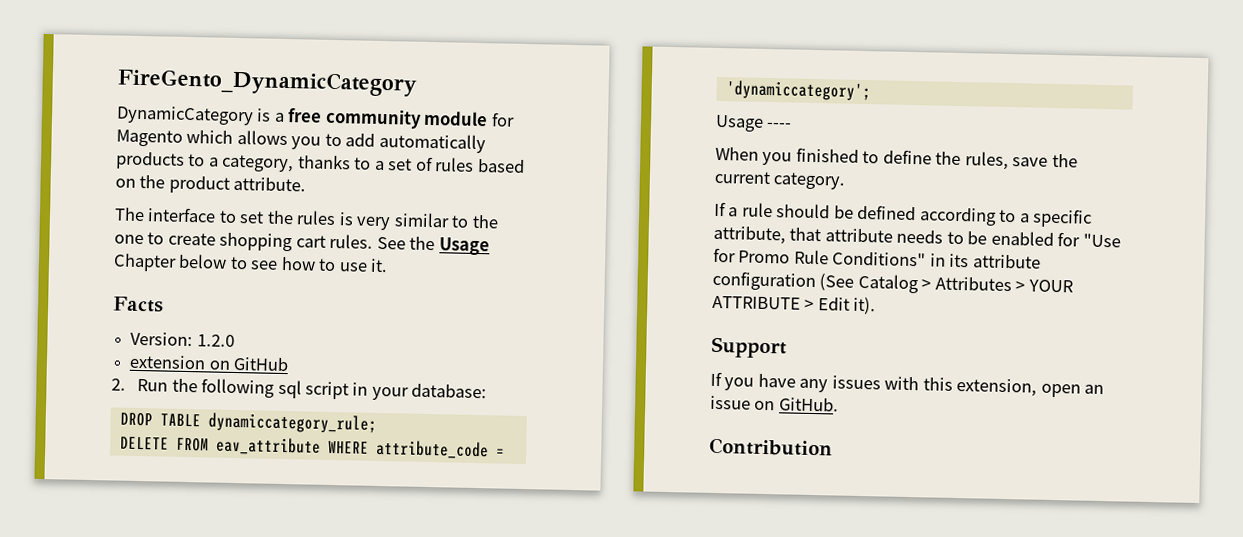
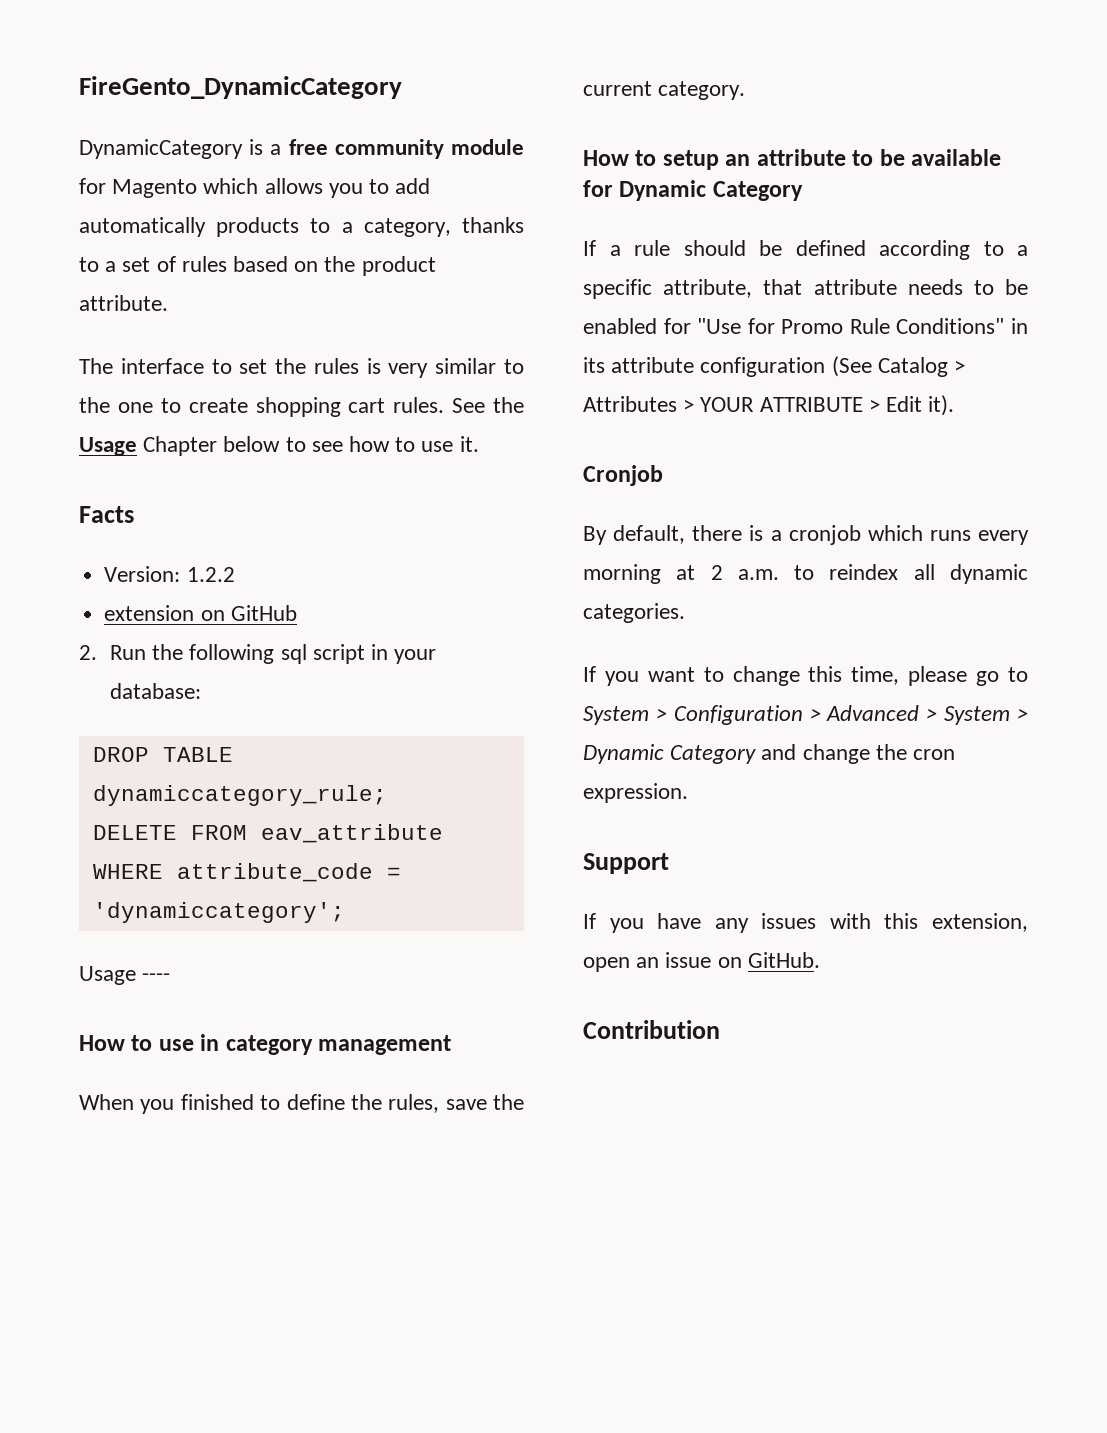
[196,334,235,347] 1.2.0 -> [186,567,235,582] 1.2.2
(793, 125) none -> [79,1034,452,1055] // How to use in category management
(847, 181) none -> [583,149,1002,170] [583,180,803,201] // How to setup an attribute to be available for Dynamic Category
(877, 305) none -> [583,465,663,486] [583,525,1029,545] [583,564,1028,584] [583,603,685,623] [583,666,1028,686] [583,705,1028,725] [583,744,956,764] [583,783,688,803] // Cronjob // By default, there is a cronjob which runs every morning at 2 a.m. to reindex all dynamic categories. // If you want to change this time, please go to System > Configuration > Advanced > System > Dynamic Category and change the cron expression.

